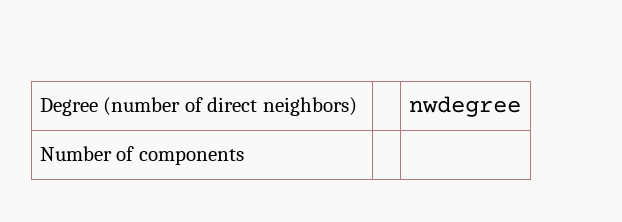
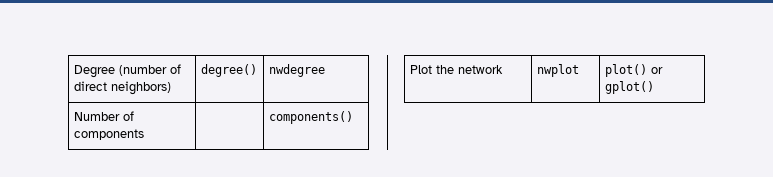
(357, 106) none -> [200,64,257,77] degree()
(244, 157) none -> [268,111,353,124] [409,65,503,74] [536,64,579,77] [604,64,663,77] [604,81,654,94] components() // Plot the network | nwplot | plot() or gplot()

